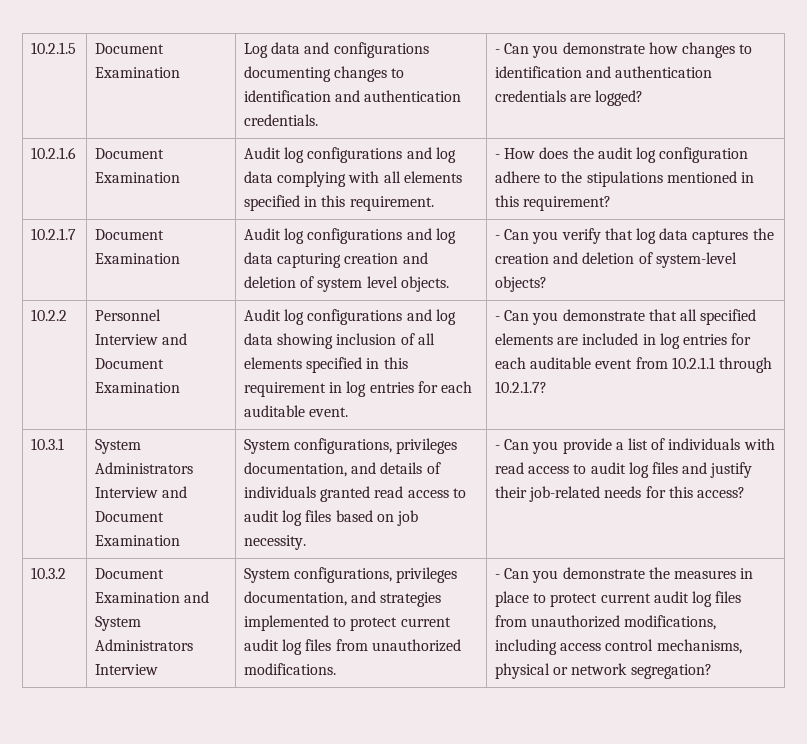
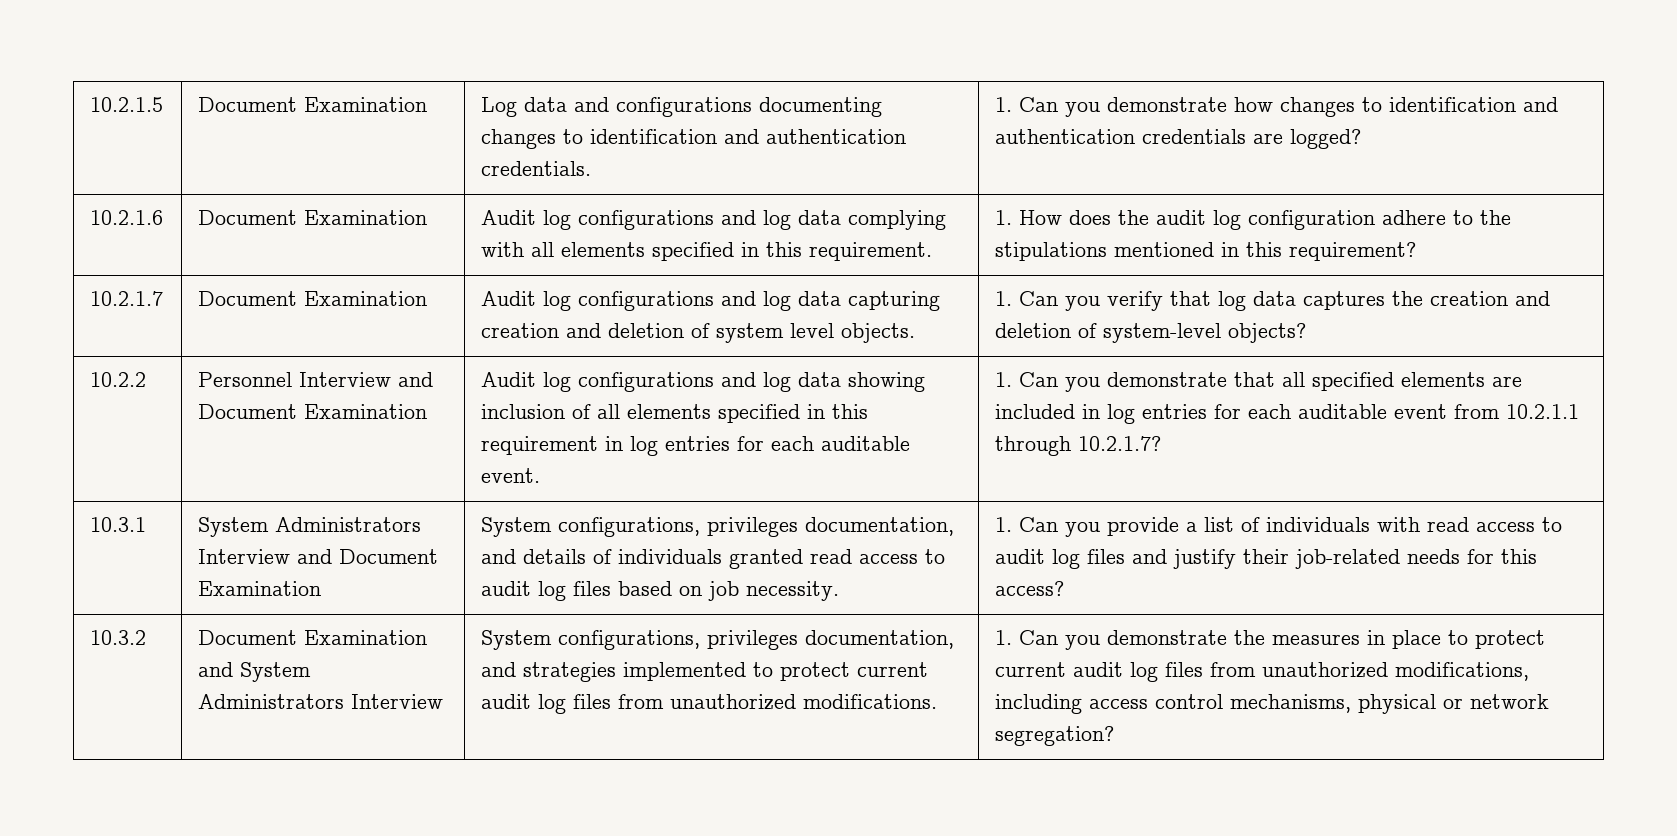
[495,49,501,54] - -> [995,97,1013,112] 1.
[495,154,501,159] - -> [995,210,1013,225] 1.
[495,235,501,240] - -> [995,291,1013,306] 1.
[495,316,501,321] - -> [995,372,1013,387] 1.
[495,445,501,450] - -> [995,517,1013,532] 1.
[495,574,501,579] - -> [995,630,1013,645] 1.

